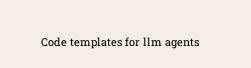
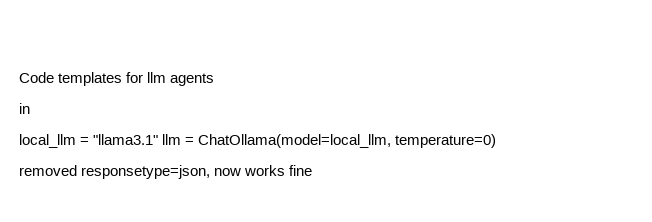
(199, 43) none -> [19,103,30,114] [19,134,497,148] [19,165,313,179] // in // local_llm = "llama3.1" llm = ChatOllama(model=local_llm, temperature=0) // removed responsetype=json, now works fine

